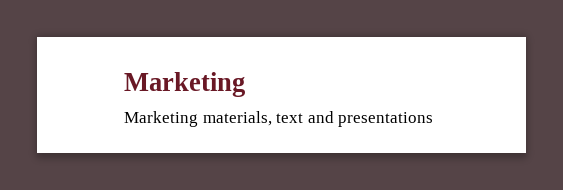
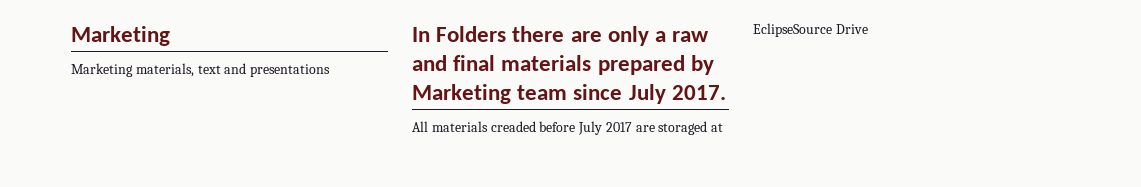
(434, 119) none -> [412,26,710,46] [412,55,714,75] [412,84,726,104] [412,121,724,135] [753,23,868,37] // In Folders there are only a raw and final materials prepared by Marketing team since July 2017. // All materials creaded before July 2017 are storaged at EclipseSource Drive

